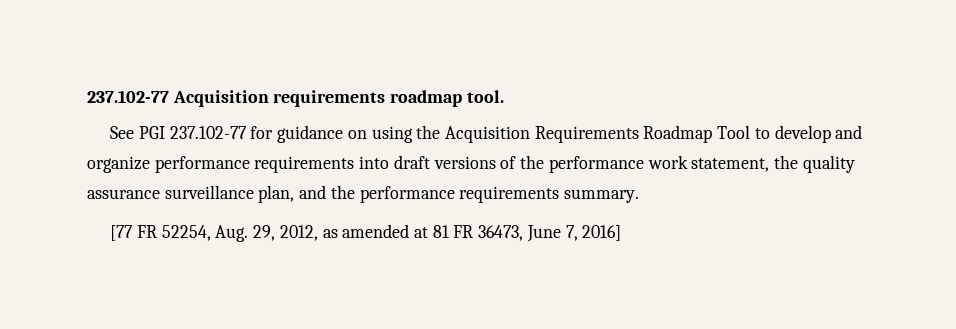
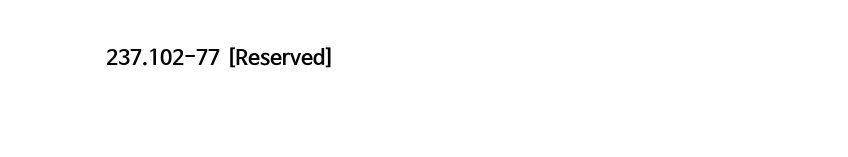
[87,90,504,107] [110,125,863,143] [87,155,855,173] [87,185,640,203] [110,224,622,242] 237.102-77 Acquisition requirements roadmap tool. // See PGI 237.102-77 for guidance on using the Acquisition Requirements Roadmap Tool to develop and organize performance requirements into draft versions of the performance work statement, the quality assurance surveillance plan, and the performance requirements summary. // [77 FR 52254, Aug. 29, 2012, as amended at 81 FR 36473, June 7, 2016] -> [106,47,334,68] 237.102-77 [Reserved]

